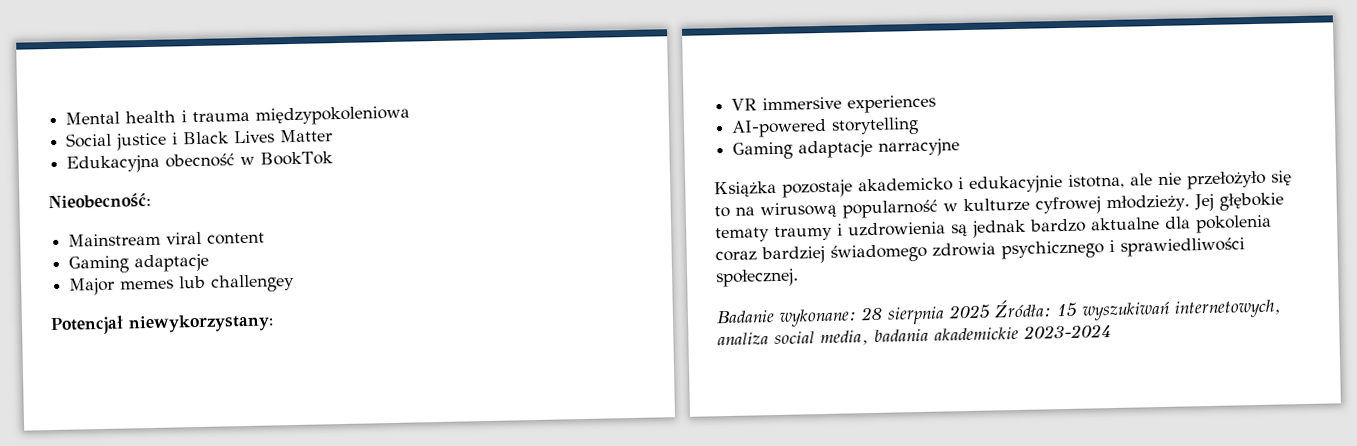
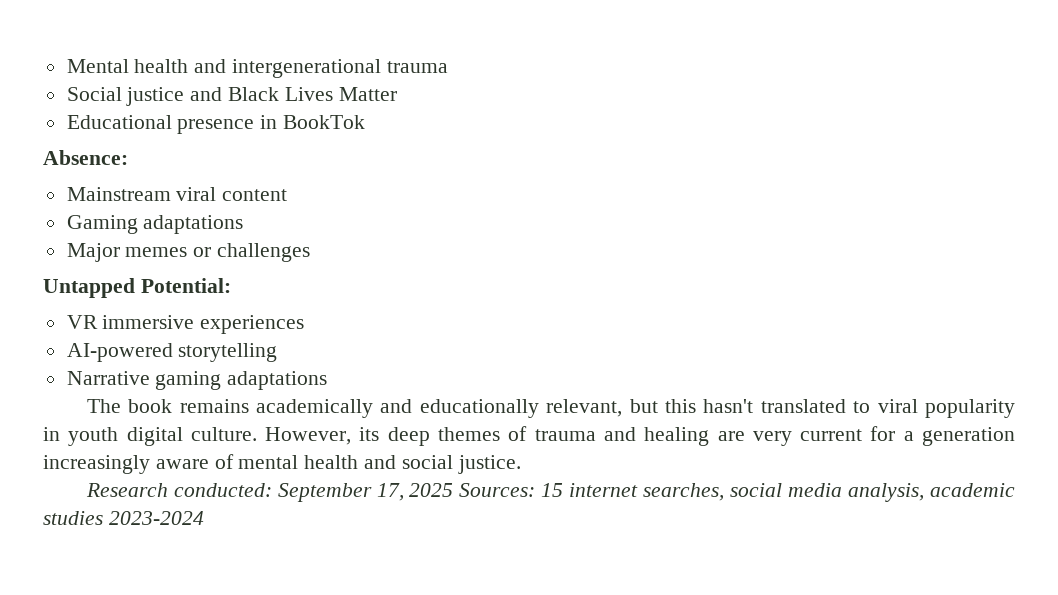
[181,105,411,126] i trauma międzypokoleniowa -> [194,59,448,78] and intergenerational trauma
[172,132,179,145] i -> [190,87,223,101] and
[66,153,256,174] Edukacyjna obecność w -> [66,115,278,134] Educational presence in
[48,192,151,210] Nieobecność: -> [43,150,128,165] Absence:
[134,253,210,273] adaptacje -> [143,215,244,234] adaptations
[179,273,296,293] [50,313,274,336] lub challengey // Potencjał niewykorzystany: -> [193,243,311,262] [43,278,231,298] or challenges // Untapped Potential:
[732,138,961,160] [714,170,1292,198] [714,192,1284,219] [715,214,1272,243] [715,237,1245,265] [715,268,799,288] [716,299,1282,327] [717,326,1019,347] Gaming adaptacje narracyjne // Książka pozostaje akademicko i edukacyjnie istotna, ale nie przełożyło się to na wirusową popularność w kulturze cyfrowej młodzieży. Jej głębokie tematy traumy i uzdrowienia są jednak bardzo aktualne dla pokolenia coraz bardziej świadomego zdrowia psychicznego i sprawiedliwości społecznej. // Badanie wykonane: 28 sierpnia 2025 Źródła: 15 wyszukiwań internetowych, analiza social media, badania akademickie -> [66,371,328,390] [86,399,1015,418] [43,426,1015,446] [43,454,521,474] [85,483,1016,502] [43,511,103,525] Narrative gaming adaptations // The book remains academically and educationally relevant, but this hasn't translated to viral popularity in youth digital culture. However, its deep themes of trauma and healing are very current for a generation increasingly aware of mental health and social justice. // Research conducted: September 17, 2025 Sources: 15 internet searches, social media analysis, academic studies

